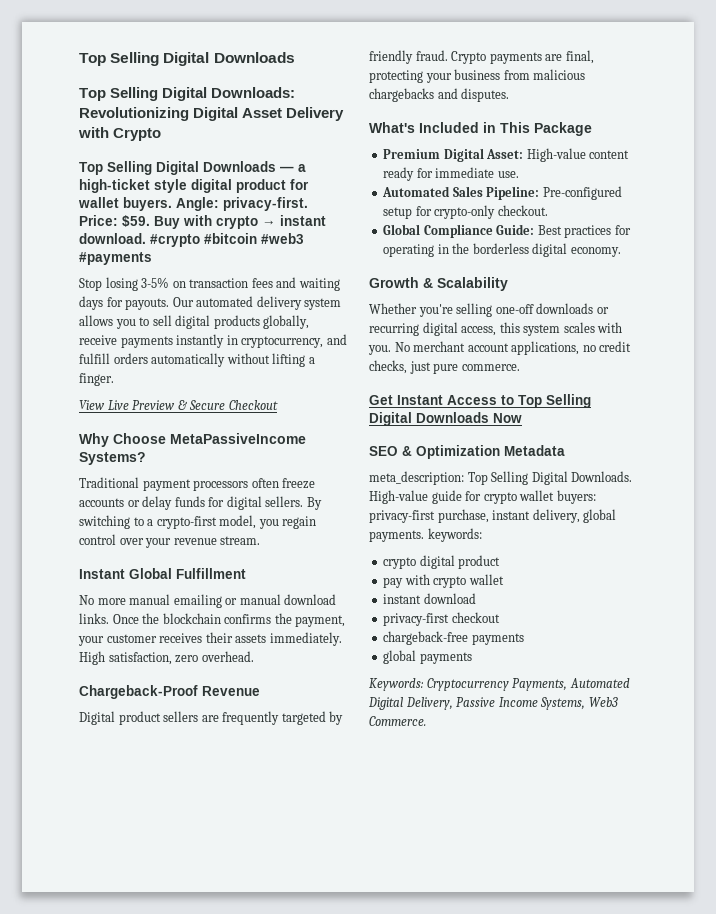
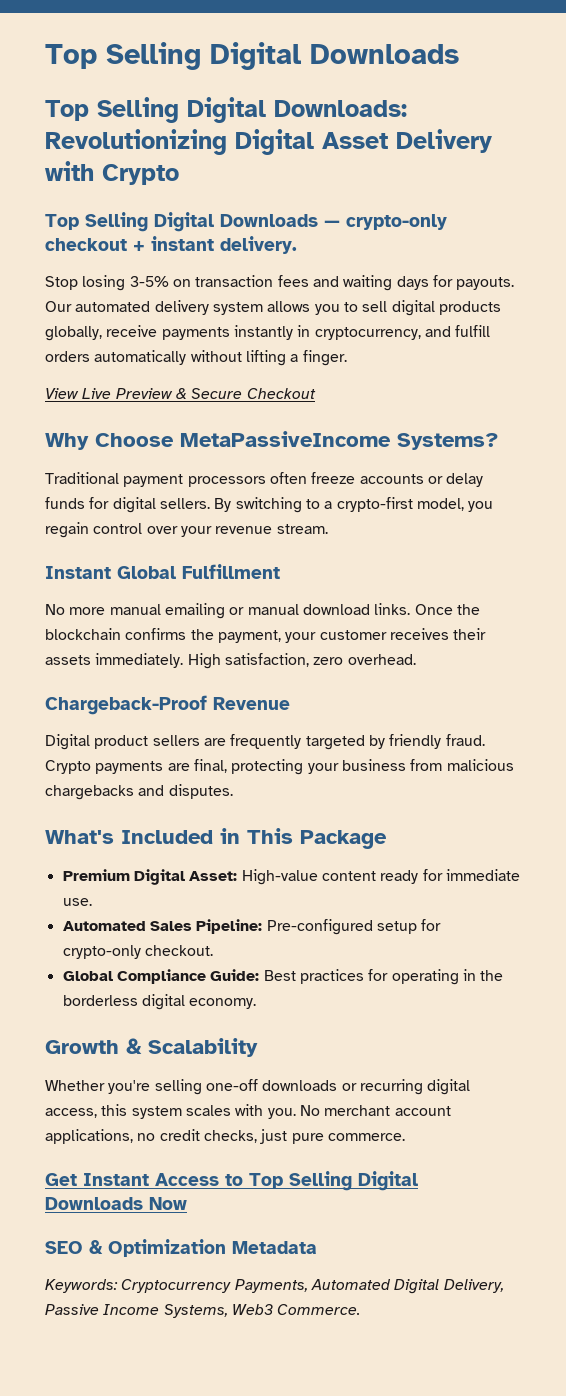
[298,164,306,172] [79,179,309,193] [78,197,308,211] [79,215,326,229] [79,233,304,247] [79,252,152,265] a high-ticket style digital product for wallet buyers. Angle: privacy-first. Price: $59. Buy with crypto → instant download. #crypto #bitcoin #web3 #payments -> [346,214,447,230] [45,236,297,254] crypto-only checkout + instant delivery.
[369,471,633,485] [369,490,596,504] [369,509,617,523] [369,528,482,542] [383,555,501,569] [383,574,504,588] [383,593,476,604] [383,612,500,626] [383,631,524,645] [383,650,472,664] // meta_description: Top Selling Digital Downloads. High-value guide for crypto wallet buyers: privacy-first purchase, instant delivery, global payments. keywords: // crypto digital product // pay with crypto wallet // instant download // privacy-first checkout // chargeback-free payments // global payments -> (317, 1247) none

